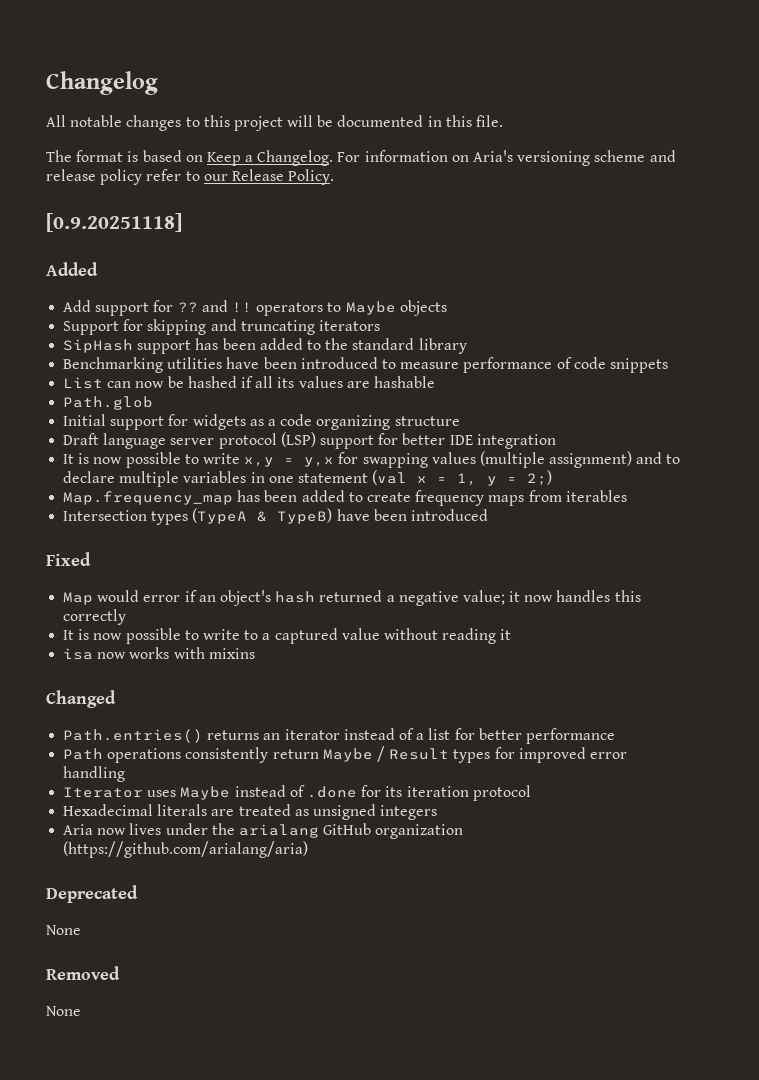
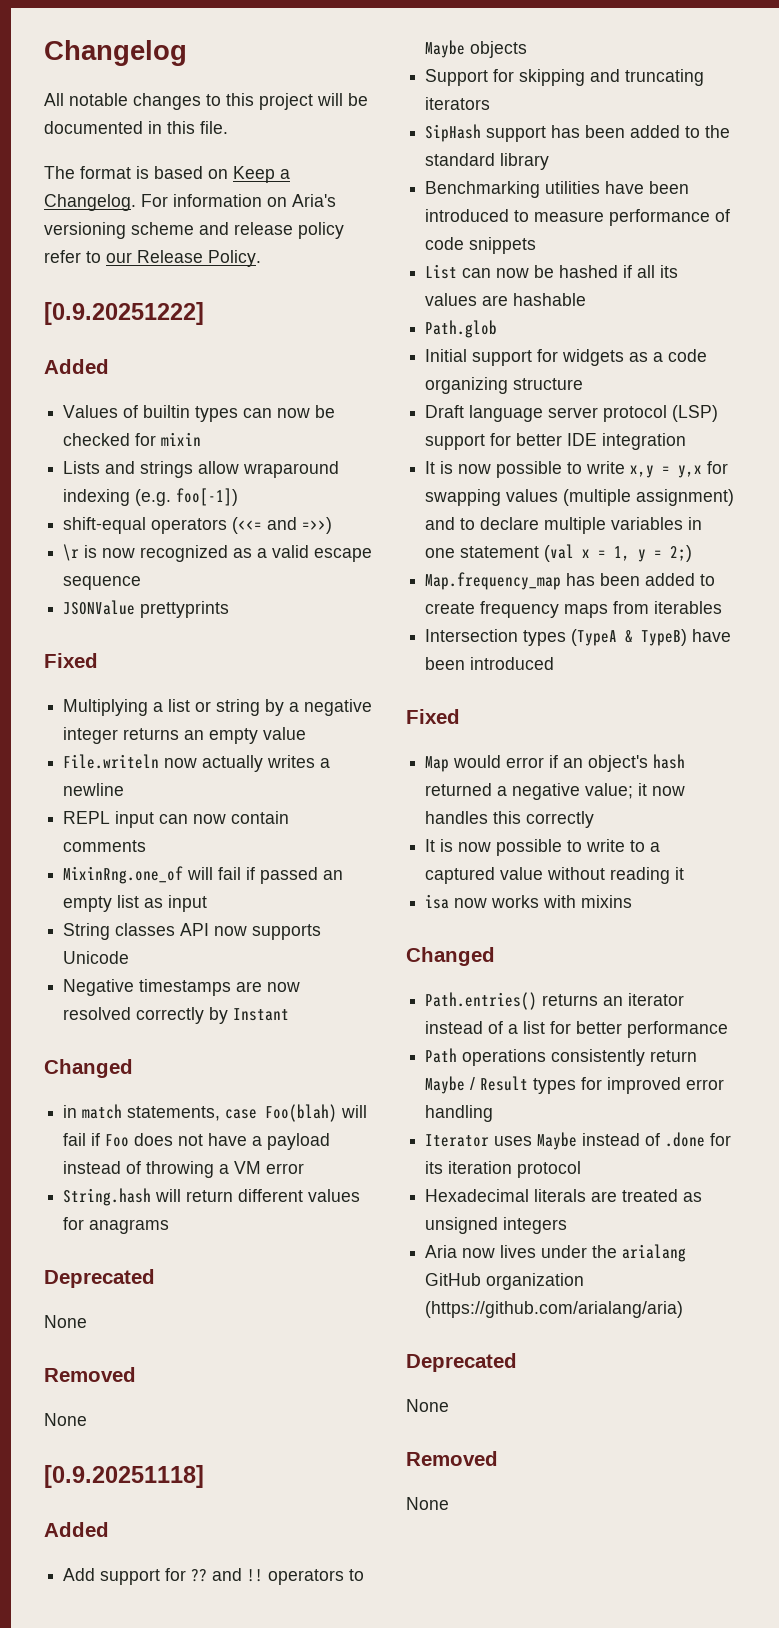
(335, 177) none -> [44,302,204,325] [44,359,109,374] [63,405,336,422] [63,432,202,446] [63,461,340,478] [63,488,239,506] [63,517,333,534] [63,544,373,562] [63,576,142,590] [63,600,230,618] [44,653,98,668] [63,699,373,716] [63,727,307,744] [63,754,331,772] [63,783,125,796] [63,811,290,828] [63,840,147,852] [63,866,344,884] [63,895,208,912] [63,923,322,940] [63,951,130,964] [63,979,301,996] [63,1007,290,1024] [44,1059,133,1078] [63,1104,368,1122] [63,1133,331,1150] [63,1161,305,1178] [63,1188,361,1206] [63,1217,170,1234] [44,1269,155,1288] [44,1315,87,1328] [44,1367,136,1382] [44,1413,87,1426] // [0.9.20251222] // Added // Values of builtin types can now be checked for mixin // Lists and strings allow wraparound indexing (e.g. foo[-1]) // shift-equal operators (<<= and =>>) // \r is now recognized as a valid escape sequence // JSONValue prettyprints // Fixed // Multiplying a list or string by a negative integer returns an empty value // File.writeln now actually writes a newline // REPL input can now contain comments // MixinRng.one_of will fail if passed an empty list as input // String classes API now supports Unicode // Negative timestamps are now resolved correctly by Instant // Changed // in match statements, case Foo(blah) will fail if Foo does not have a payload instead of throwing a VM error // String.hash will return different values for anagrams // Deprecated // None // Removed // None

